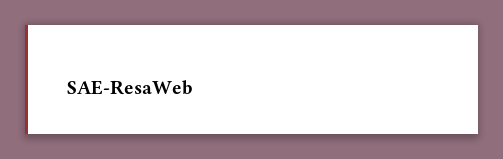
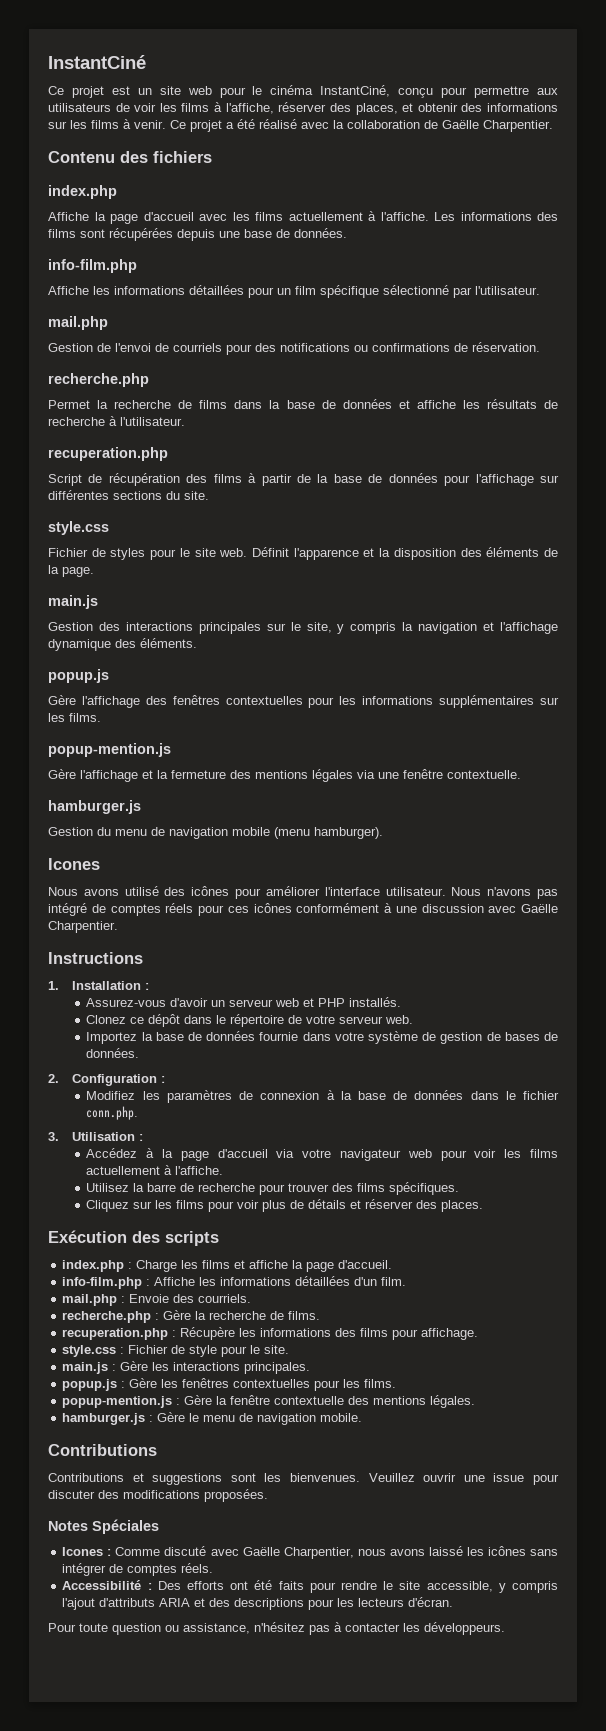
[67,80,193,95] SAE-ResaWeb -> [48,55,146,69] [48,85,558,98] [48,102,559,115] [48,119,553,132] [48,151,212,163] [48,185,117,199] [48,211,558,224] [48,228,347,241] [48,259,137,273] [48,285,540,298] [48,316,108,330] [48,342,540,355] [48,373,149,387] [48,399,558,409] [48,416,185,426] [48,447,168,461] [48,473,559,486] [48,490,209,500] [48,521,109,535] [48,547,559,560] [48,565,94,577] [48,595,98,609] [48,622,558,634] [48,638,197,651] [48,669,109,683] [48,695,560,708] [48,713,101,722] [48,743,171,757] [48,769,521,782] [48,800,141,814] [48,827,383,839] [48,858,100,870] [48,886,558,899] [48,903,558,916] [48,921,118,933] [48,952,143,964] [48,981,150,990] [86,997,402,1007] [86,1014,414,1027] [86,1031,558,1044] [86,1048,140,1058] [48,1074,166,1086] [86,1090,560,1103] [86,1106,139,1120] [48,1132,144,1141] [86,1148,559,1161] [86,1165,224,1175] [86,1182,460,1195] [86,1199,484,1212] [48,1230,219,1246] [62,1260,393,1272] [62,1276,407,1289] [62,1294,252,1306] [62,1310,321,1323] [62,1327,479,1340] [62,1345,290,1357] [62,1361,311,1374] [62,1378,397,1391] [62,1395,476,1408] [62,1412,363,1425] [48,1444,157,1456] [48,1473,560,1485] [48,1489,268,1502] [48,1519,159,1534] [62,1546,558,1559] [62,1563,214,1576] [62,1580,558,1593] [62,1597,454,1610] [48,1622,505,1635] InstantCiné // Ce projet est un site web pour le cinéma InstantCiné, conçu pour permettre aux utilisateurs de voir les films à l'affiche, réserver des places, et obtenir des informations sur les films à venir. Ce projet a été réalisé avec la collaboration de Gaëlle Charpentier. // Contenu des fichiers // index.php // Affiche la page d'accueil avec les films actuellement à l'affiche. Les informations des films sont récupérées depuis une base de données. // info-film.php // Affiche les informations détaillées pour un film spécifique sélectionné par l'utilisateur. // mail.php // Gestion de l'envoi de courriels pour des notifications ou confirmations de réservation. // recherche.php // Permet la recherche de films dans la base de données et affiche les résultats de recherche à l'utilisateur. // recuperation.php // Script de récupération des films à partir de la base de données pour l'affichage sur différentes sections du site. // style.css // Fichier de styles pour le site web. Définit l'apparence et la disposition des éléments de la page. // main.js // Gestion des interactions principales sur le site, y compris la navigation et l'affichage dynamique des éléments. // popup.js // Gère l'affichage des fenêtres contextuelles pour les informations supplémentaires sur les films. // popup-mention.js // Gère l'affichage et la fermeture des mentions légales via une fenêtre contextuelle. // hamburger.js // Gestion du menu de navigation mobile (menu hamburger). // Icones // Nous avons utilisé des icônes pour améliorer l'interface utilisateur. Nous n'avons pas intégré de comptes réels pour ces icônes conformément à une discussion avec Gaëlle Charpentier. // Instructions // 1. Installation : // Assurez-vous d'avoir un serveur web et PHP installés. // Clonez ce dépôt dans le répertoire de votre serveur web. // Importez la base de données fournie dans votre système de gestion de bases de données. // 2. Configuration : // Modifiez les paramètres de connexion à la base de données dans le fichier conn.php. // 3. Utilisation : // Accédez à la page d'accueil via votre navigateur web pour voir les films actuellement à l'affiche. // Utilisez la barre de recherche pour trouver des films spécifiques. // Cliquez sur les films pour voir plus de détails et réserver des places. // Exécution des scripts // index.php : Charge les films et affiche la page d'accueil. // info-film.php : Affiche les informations détaillées d'un film. // mail.php : Envoie des courriels. // recherche.php : Gère la recherche de films. // recuperation.php : Récupère les informations des films pour affichage. // style.css : Fichier de style pour le site. // main.js : Gère les interactions principales. // popup.js : Gère les fenêtres contextuelles pour les films. // popup-mention.js : Gère la fenêtre contextuelle des mentions légales. // hamburger.js : Gère le menu de navigation mobile. // Contributions // Contributions et suggestions sont les bienvenues. Veuillez ouvrir une issue pour discuter des modifications proposées. // Notes Spéciales // Icones : Comme discuté avec Gaëlle Charpentier, nous avons laissé les icônes sans intégrer de comptes réels. // Accessibilité : Des efforts ont été faits pour rendre le site accessible, y compris l'ajout d'attributs ARIA et des descriptions pour les lecteurs d'écran. // Pour toute question ou assistance, n'hésitez pas à contacter les développeurs.

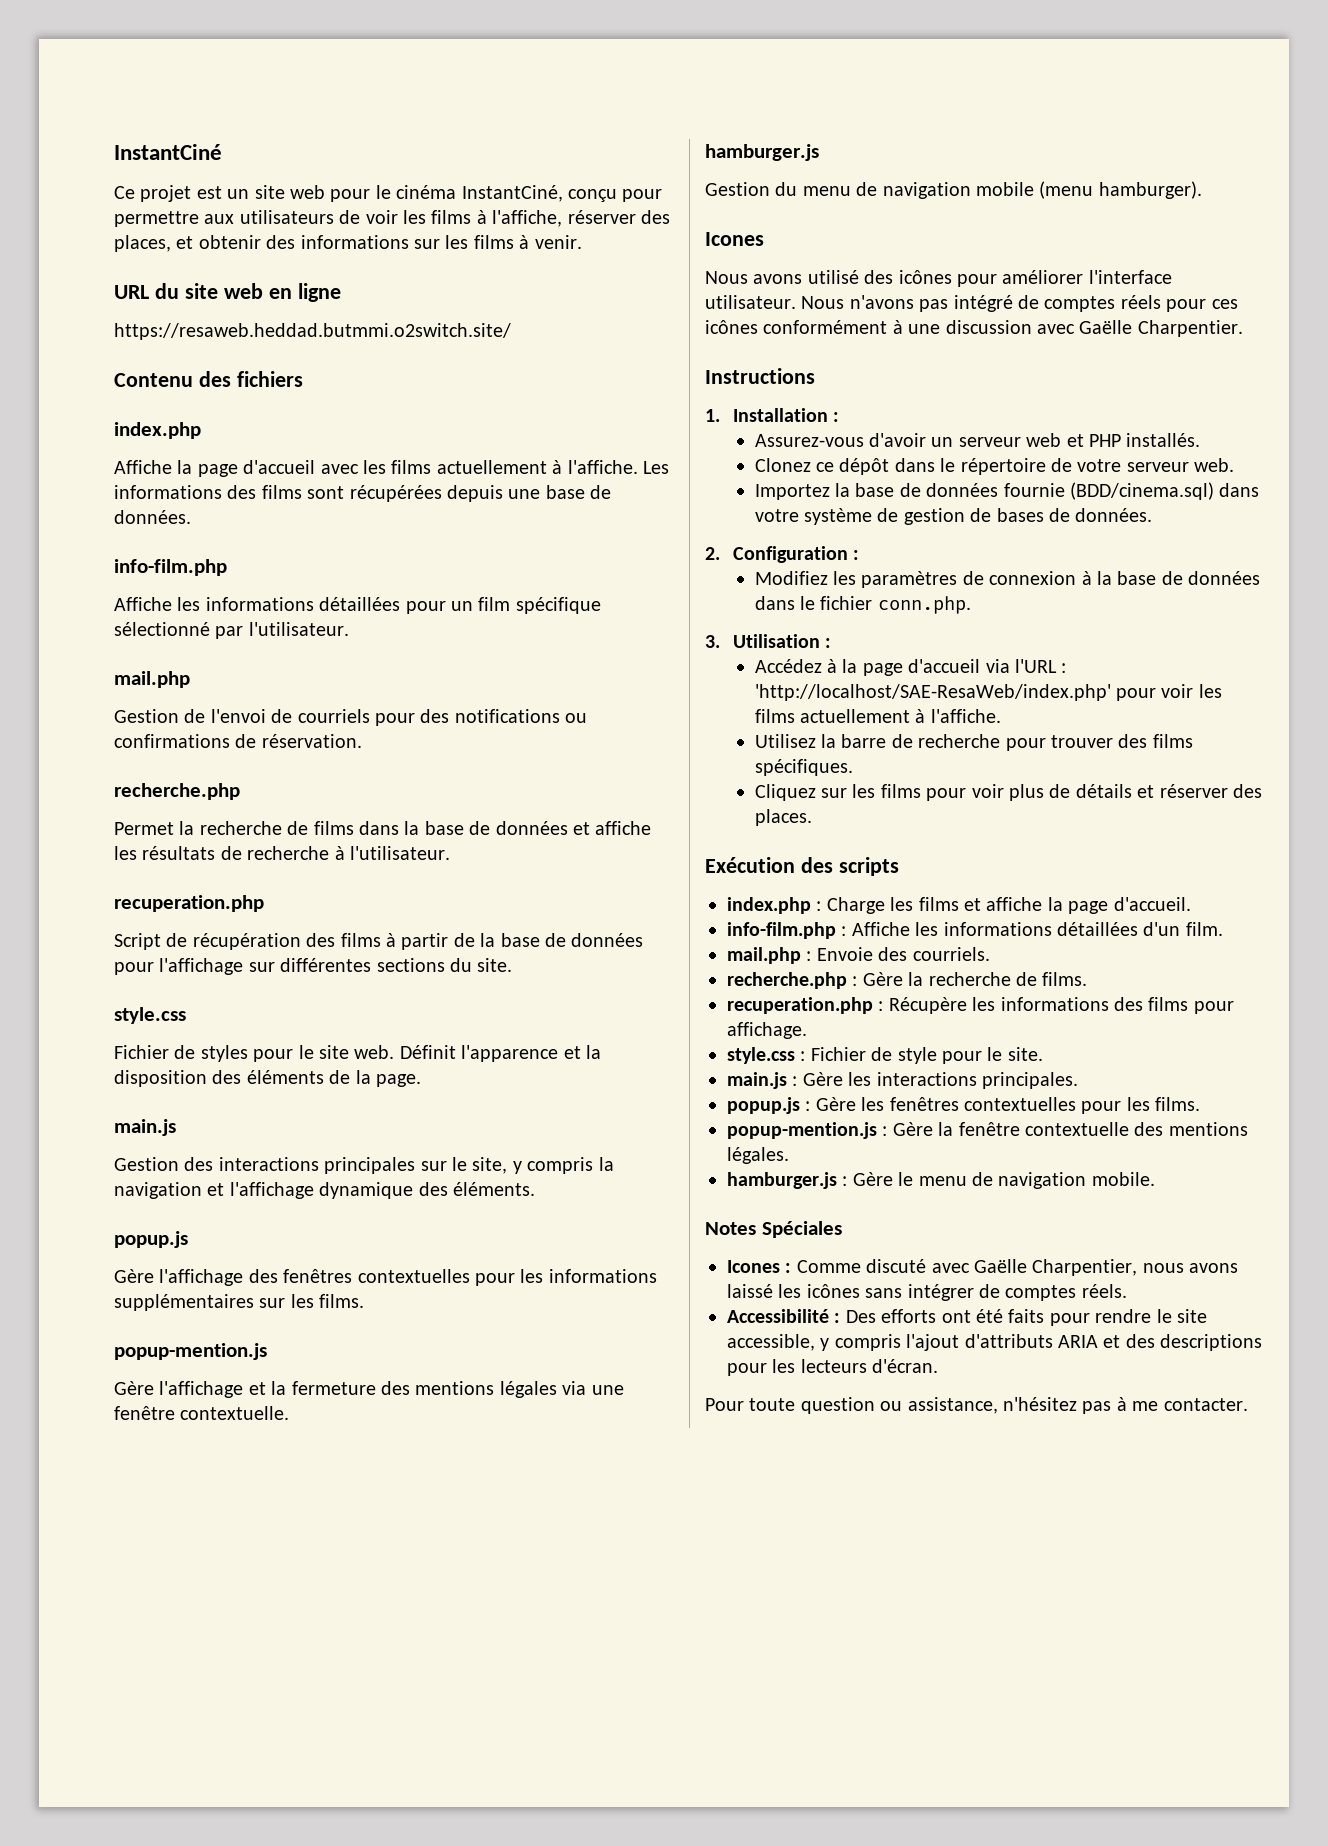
[170,119,553,132] Ce projet a été réalisé avec la collaboration de Gaëlle Charpentier. -> [114,283,341,302] [114,323,511,340] // URL du site web en ligne // https://resaweb.heddad.butmmi.o2switch.site/
(299, 1036) none -> [1069,482,1214,500] (BDD/cinema.sql)
[302,1149,432,1161] votre navigateur web -> [1014,659,1067,673] [754,684,1111,701] l'URL : 'http://localhost/SAE-ResaWeb/index.php'
[48,1444,157,1456] [48,1473,560,1485] [48,1489,268,1502] // Contributions // Contributions et suggestions sont les bienvenues. Veuillez ouvrir une issue pour discuter des modifications proposées. -> (1155, 1179) none
[345,1622,505,1635] contacter les développeurs. -> [1132,1398,1248,1411] me contacter.

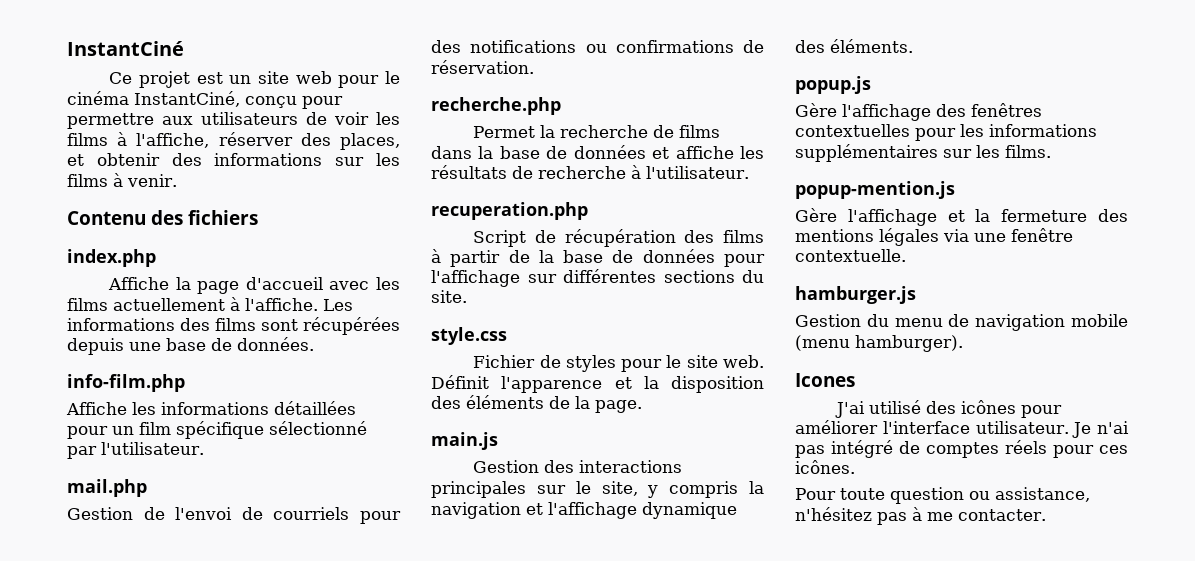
[114,283,341,302] [114,323,511,340] // URL du site web en ligne // https://resaweb.heddad.butmmi.o2switch.site/ -> (177, 180) none
[705,271,803,284] Nous avons -> [835,401,866,418] J'ai
[801,295,914,309] Nous n'avons -> [1072,421,1129,438] Je n'ai
[705,320,1243,337] [705,368,815,384] [705,408,839,422] [754,433,1201,447] [754,458,1235,475] [754,482,1260,500] [754,508,1153,525] [705,546,859,563] [754,571,1261,588] [754,596,971,614] [705,634,831,648] [754,659,1067,676] [754,684,1222,701] [754,709,1001,723] [754,734,1193,751] [754,759,853,776] [754,784,1262,801] [754,809,812,826] [705,857,899,876] [727,897,1191,914] [727,922,1223,939] [727,947,990,964] [727,972,1088,989] [727,997,1234,1014] [727,1022,807,1039] [727,1047,1043,1064] [727,1072,1078,1089] [727,1097,1201,1114] [727,1122,1248,1139] [727,1147,789,1164] [727,1172,1155,1189] [705,1221,842,1238] [727,1259,1239,1276] [727,1284,1127,1301] [727,1309,1207,1326] [727,1334,1263,1351] [727,1359,939,1376] icônes conformément à une discussion avec Gaëlle Charpentier. // Instructions // 1. Installation : // Assurez-vous d'avoir un serveur web et PHP installés. // Clonez ce dépôt dans le répertoire de votre serveur web. // Importez la base de données fournie (BDD/cinema.sql) dans votre système de gestion de bases de données. // 2. Configuration : // Modifiez les paramètres de connexion à la base de données dans le fichier conn.php. // 3. Utilisation : // Accédez à la page d'accueil via l'URL : 'http://localhost/SAE-ResaWeb/index.php' pour voir les films actuellement à l'affiche. // Utilisez la barre de recherche pour trouver des films spécifiques. // Cliquez sur les films pour voir plus de détails et réserver des places. // Exécution des scripts // index.php : Charge les films et affiche la page d'accueil. // info-film.php : Affiche les informations détaillées d'un film. // mail.php : Envoie des courriels. // recherche.php : Gère la recherche de films. // recuperation.php : Récupère les informations des films pour affichage. // style.css : Fichier de style pour le site. // main.js : Gère les interactions principales. // popup.js : Gère les fenêtres contextuelles pour les films. // popup-mention.js : Gère la fenêtre contextuelle des mentions légales. // hamburger.js : Gère le menu de navigation mobile. // Notes Spéciales // Icones : Comme discuté avec Gaëlle Charpentier, nous avons laissé les icônes sans intégrer de comptes réels. // Accessibilité : Des efforts ont été faits pour rendre le site accessible, y compris l'ajout d'attributs ARIA et des descriptions pour les lecteurs d'écran. -> [795,460,855,474] icônes.

